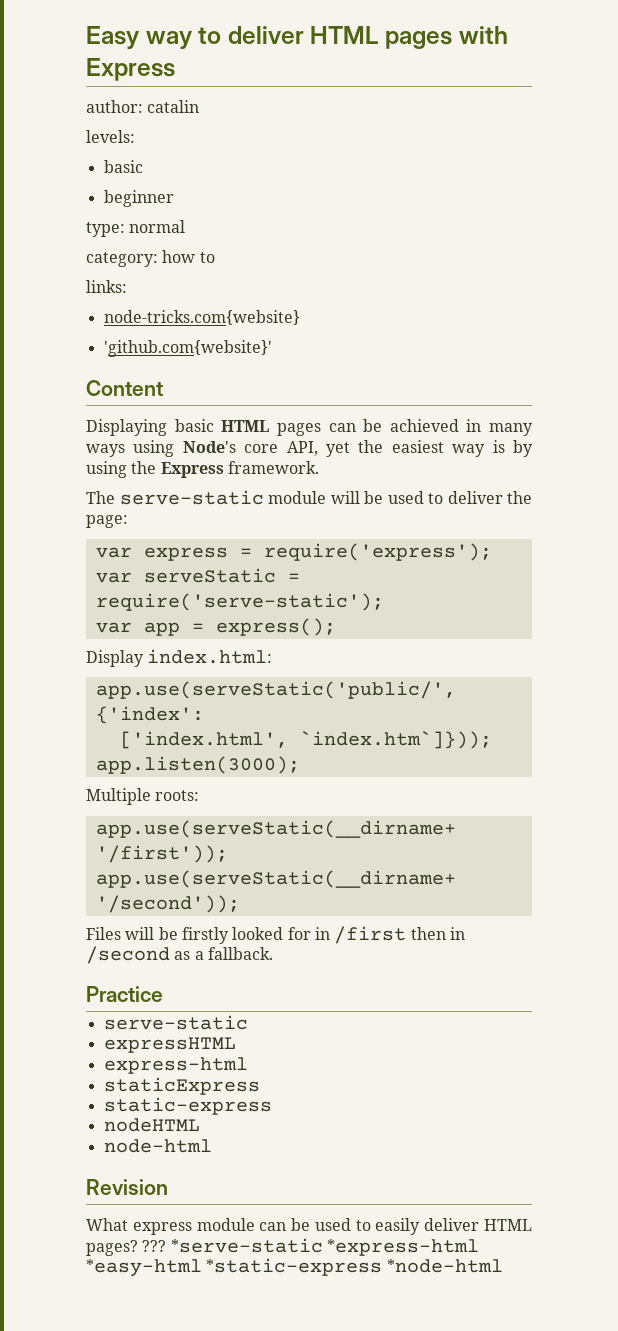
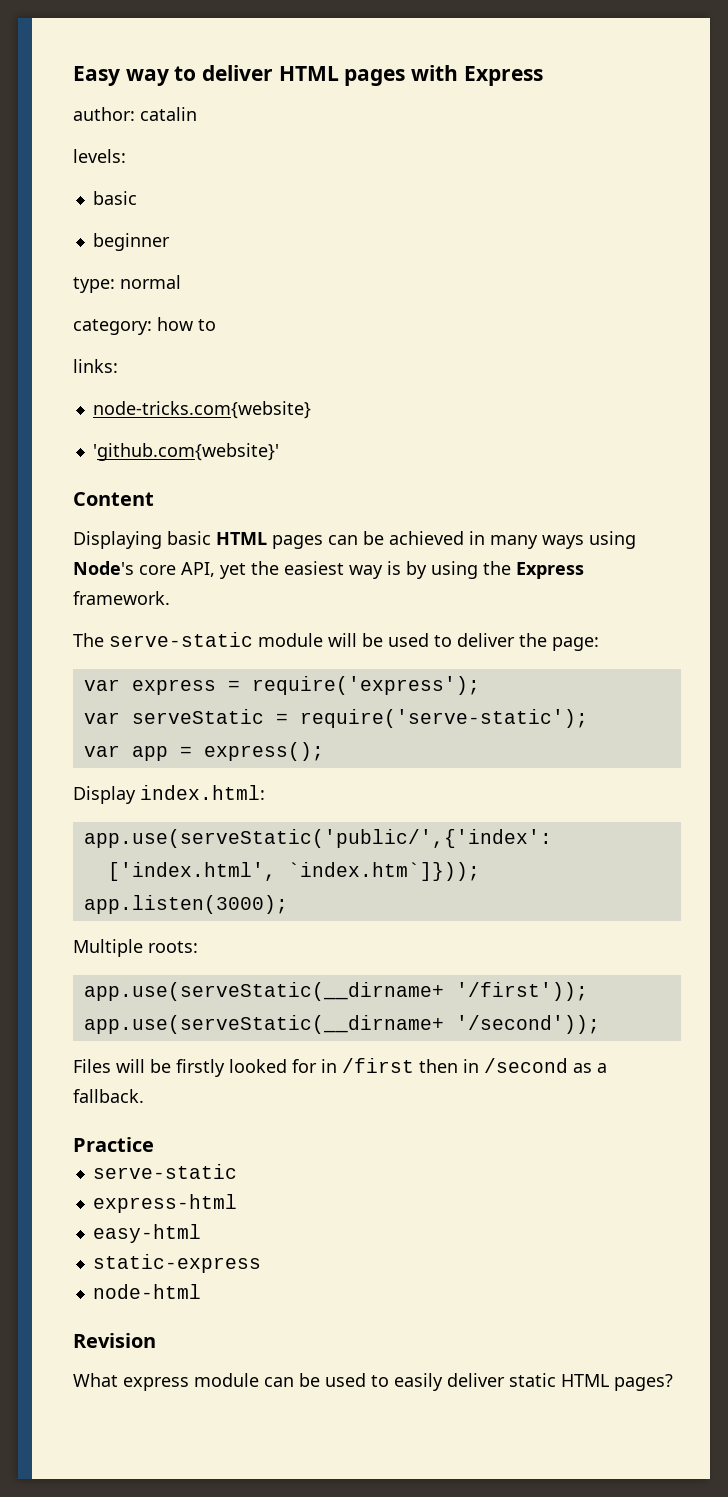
[103,1037,236,1053] // expressHTML -> (237, 1171) none
[103,1077,260,1095] staticExpress -> [92,1224,201,1243] easy-html
[103,1118,200,1132] // nodeHTML -> (261, 1263) none
(480, 1224) none -> [509,1373,556,1387] static
[142,1238,479,1256] [86,1258,503,1277] ??? *serve-static *express-html *easy-html *static-express *node-html -> (673, 1382) none

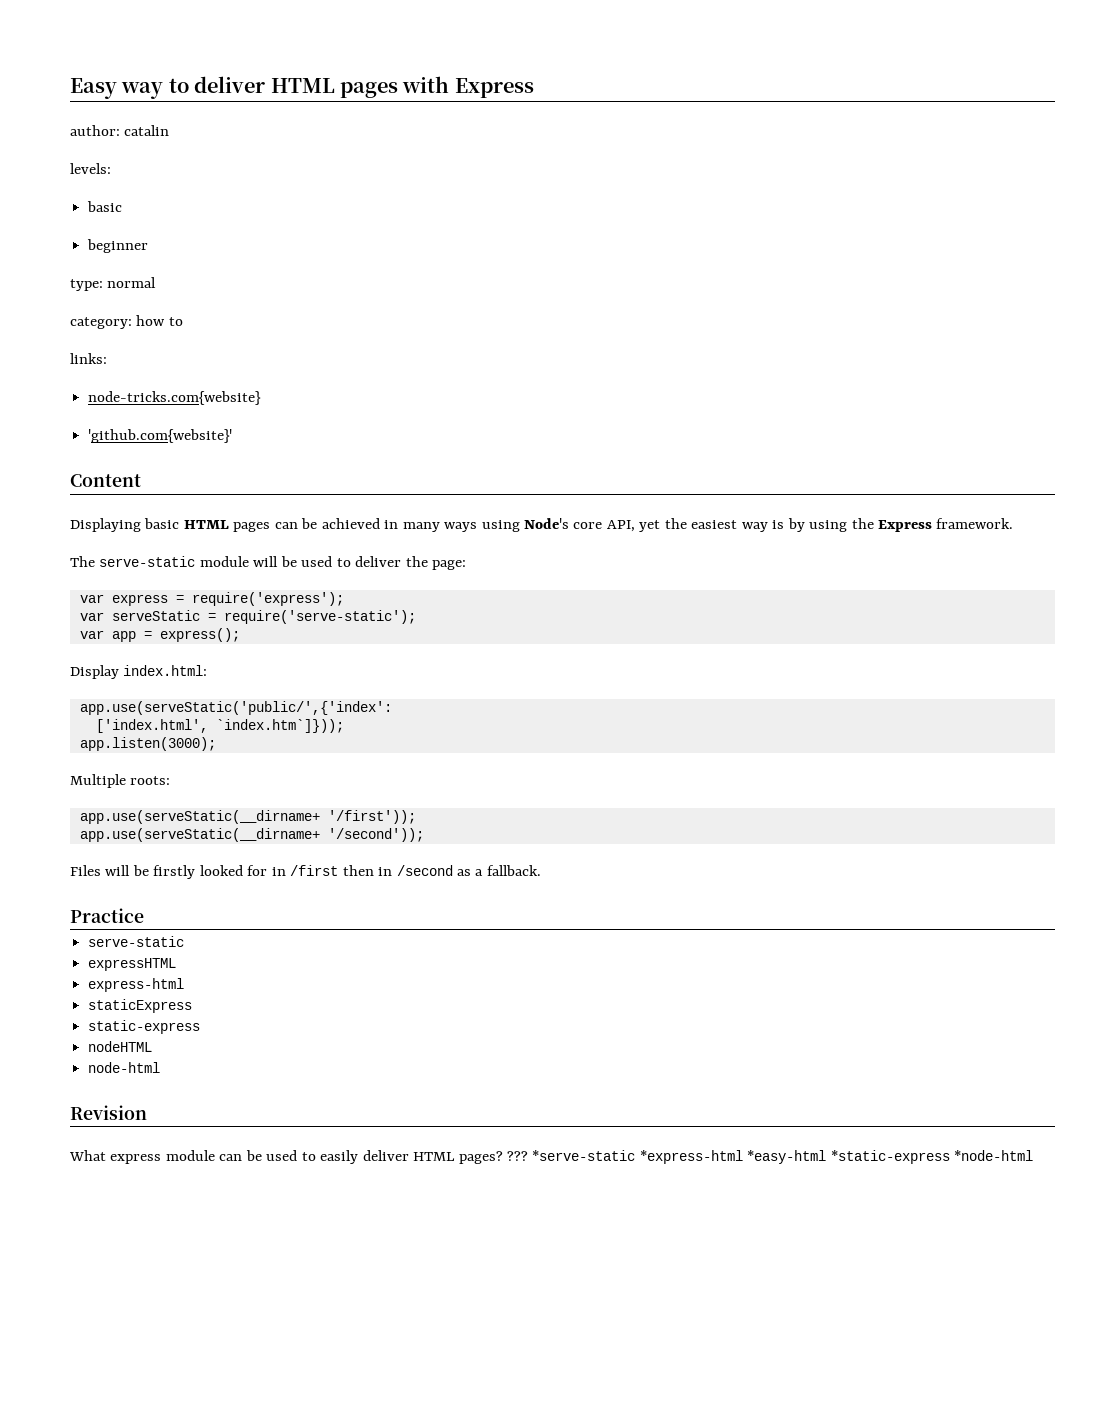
(237, 1171) none -> [88,958,177,971] // expressHTML
[92,1224,201,1243] easy-html -> [88,999,193,1013] staticExpress
(261, 1263) none -> [88,1041,153,1052] // nodeHTML
[509,1373,556,1387] static -> (409, 1155) none
(673, 1382) none -> [507,1150,1034,1164] ??? *serve-static *express-html *easy-html *static-express *node-html

